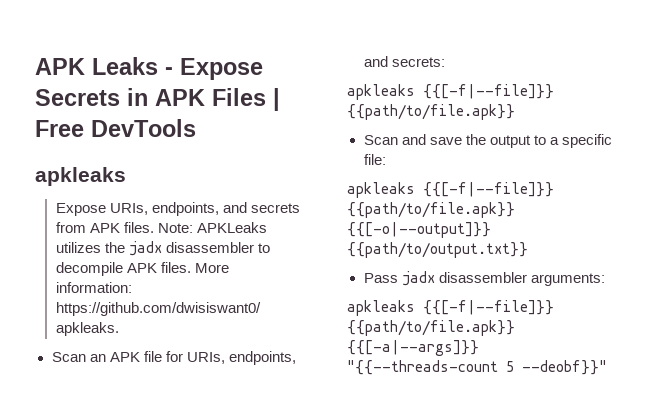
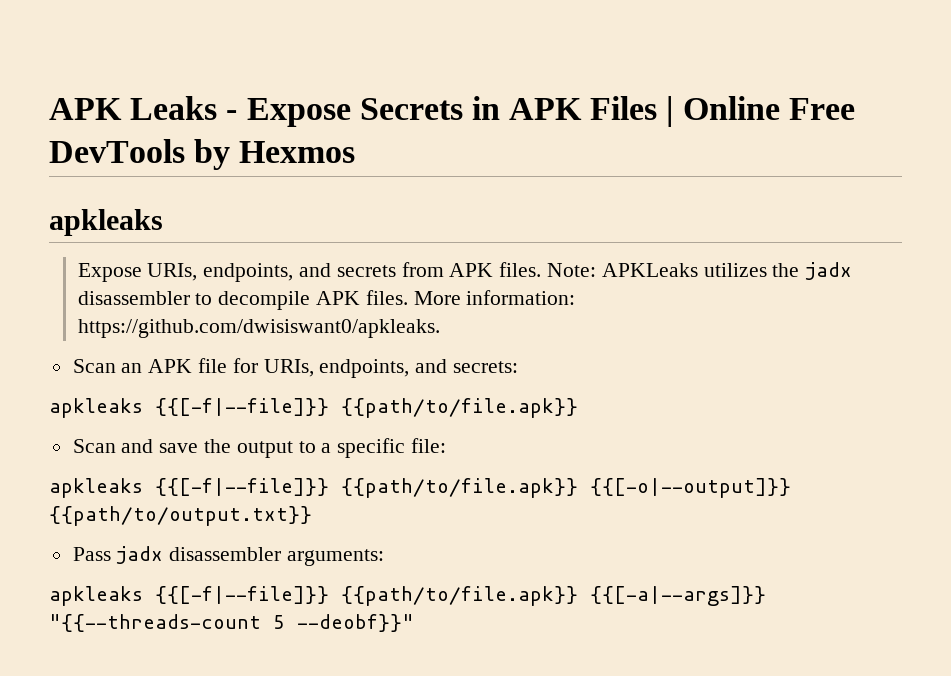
(280, 99) none -> [682,96,780,120] Online
(196, 128) none -> [194,139,356,170] by Hexmos

